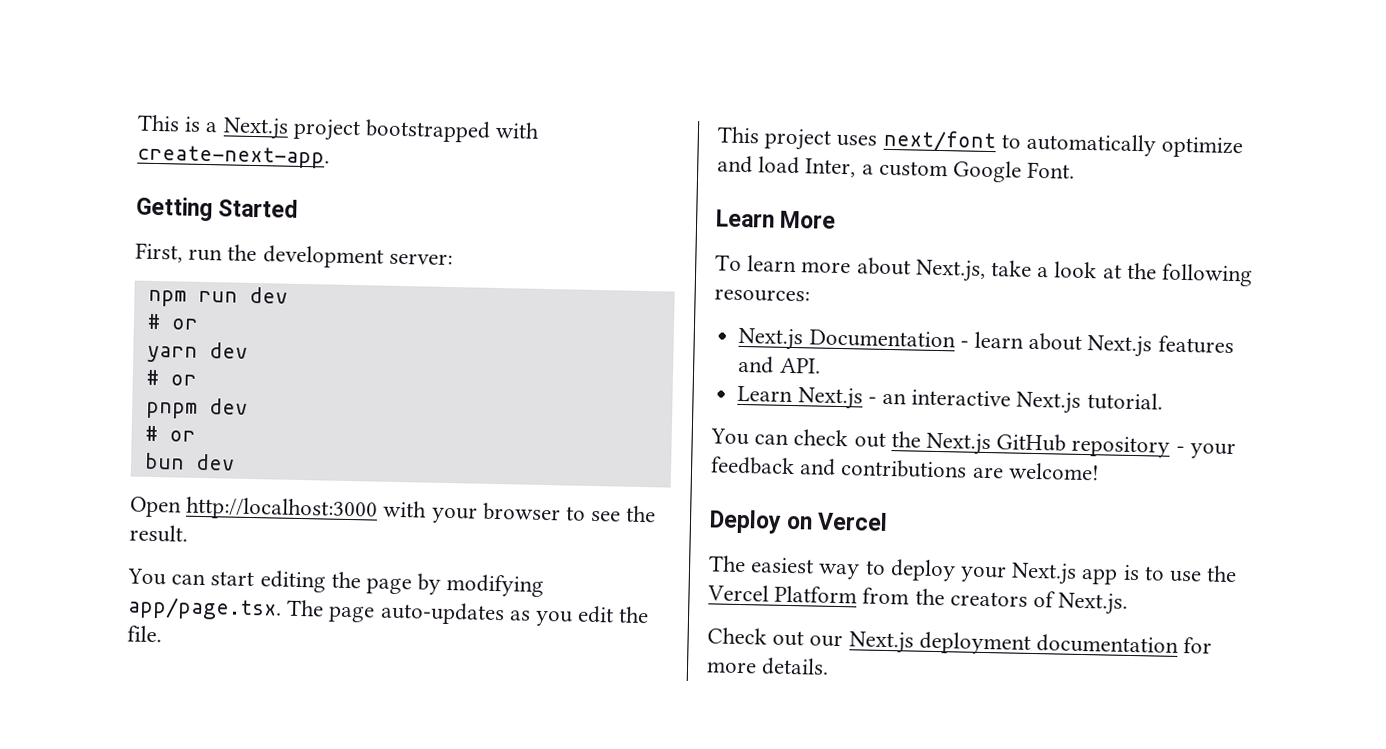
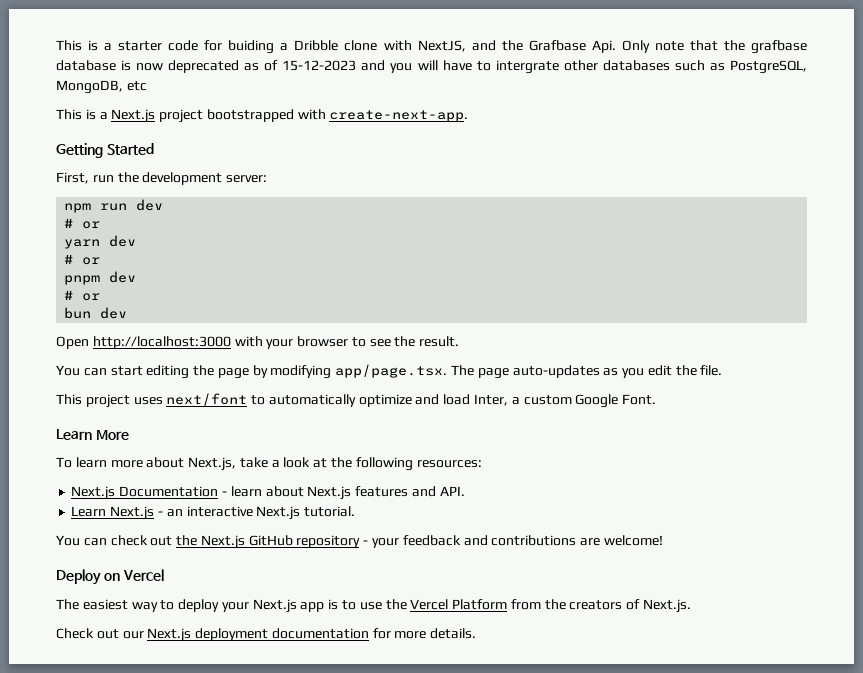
[137,114,219,133] This is a -> [56,40,807,54] [56,60,807,74] [56,80,147,94] [56,109,108,120] This is a starter code for buiding a Dribble clone with NextJS, and the Grafbase Api. Only note that the grafbase database is now deprecated as of 15-12-2023 and you will have to intergrate other databases such as PostgreSQL, MongoDB, etc // This is a

